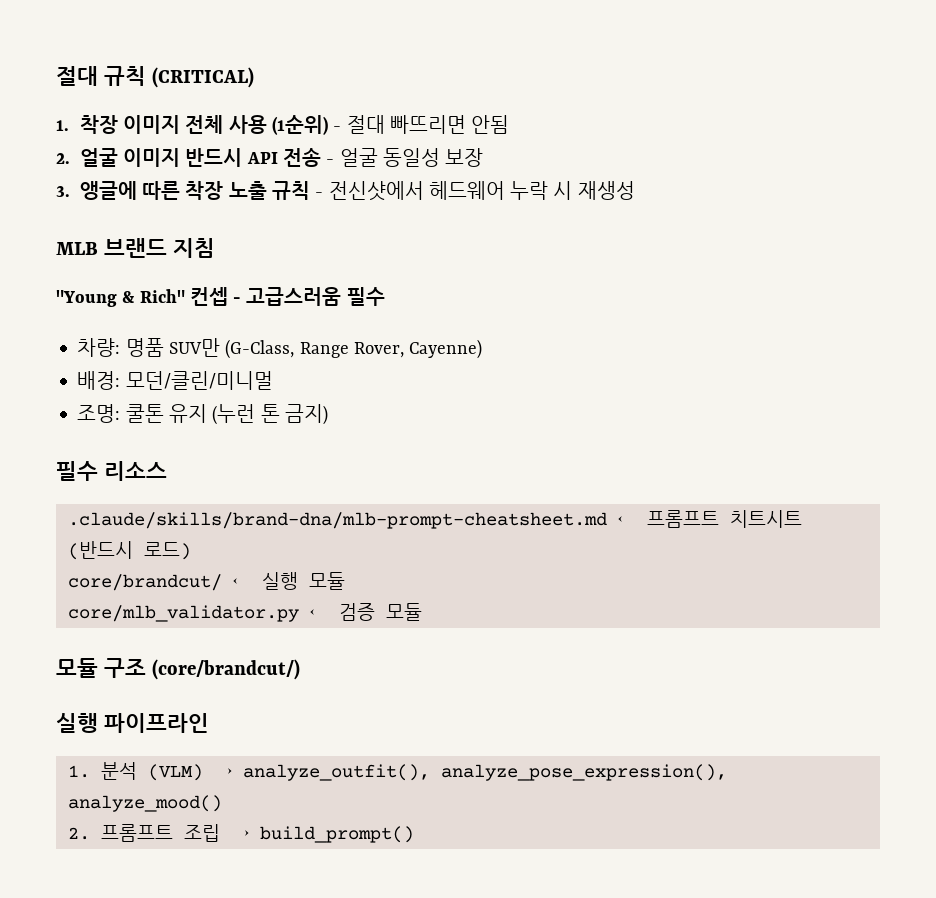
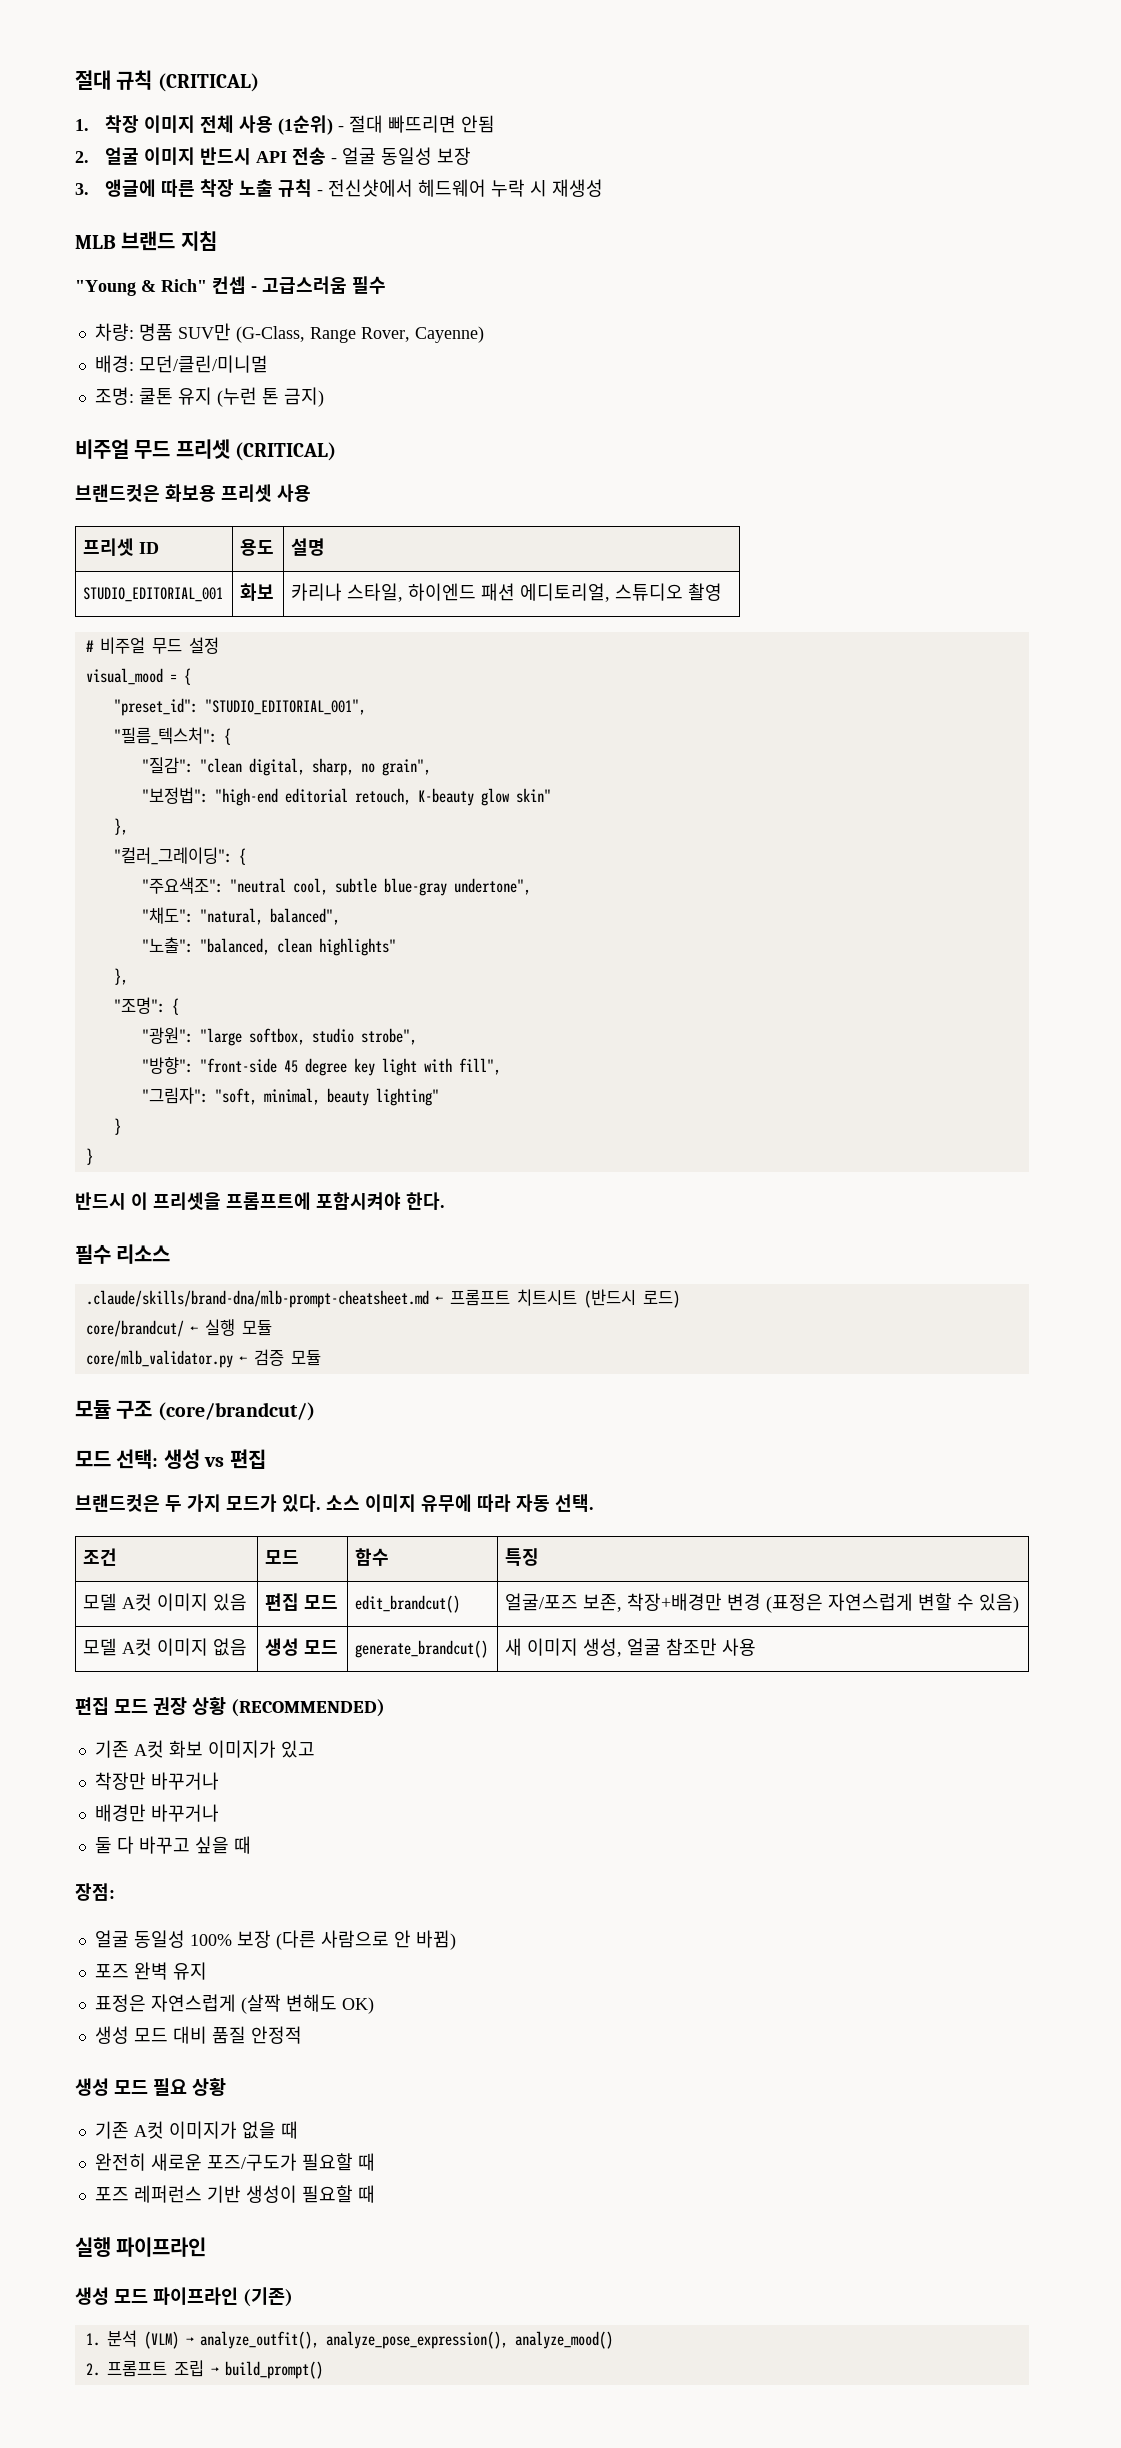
(328, 414) none -> [75,439,337,461] [75,484,311,502] [83,538,160,556] [240,539,275,556] [291,538,326,556] [83,587,224,602] [240,583,275,601] [291,583,723,602] [85,637,219,654] [85,668,191,685] [113,698,366,716] [113,727,231,745] [141,757,431,776] [141,787,551,806] [113,818,128,835] [113,847,246,865] [141,877,531,896] [141,907,340,925] [141,937,396,956] [113,968,128,985] [113,997,179,1015] [141,1027,417,1046] [141,1057,501,1076] [141,1087,439,1106] [113,1118,121,1135] [85,1148,93,1165] [75,1192,445,1210] // 비주얼 무드 프리셋 (CRITICAL) // 브랜드컷은 화보용 프리셋 사용 // 프리셋 ID | 용도 | 설명 // STUDIO_EDITORIAL_001 | 화보 | 카리나 스타일, 하이엔드 패션 에디토리얼, 스튜디오 촬영 // # 비주얼 무드 설정 // visual_mood = { // "preset_id": "STUDIO_EDITORIAL_001", // "필름_텍스처": { // "질감": "clean digital, sharp, no grain", // "보정법": "high-end editorial retouch, K-beauty glow skin" // }, // "컬러_그레이딩": { // "주요색조": "neutral cool, subtle blue-gray undertone", // "채도": "natural, balanced", // "노출": "balanced, clean highlights" // }, // "조명": { // "광원": "large softbox, studio strobe", // "방향": "front-side 45 degree key light with fill", // "그림자": "soft, minimal, beauty lighting" // } // } // 반드시 이 프리셋을 프롬프트에 포함시켜야 한다.
[56,713,209,733] 실행 파이프라인 -> [75,1449,266,1469] [75,1494,594,1512] [83,1548,118,1566] [265,1550,300,1564] [355,1548,390,1566] [505,1548,540,1566] [83,1593,248,1611] [265,1593,339,1611] [355,1595,461,1613] [505,1593,1020,1613] [83,1638,248,1656] [265,1638,339,1656] [355,1640,489,1658] [505,1638,757,1657] [75,1697,385,1717] [94,1740,315,1758] [94,1772,219,1790] [94,1804,219,1822] [94,1836,251,1854] [75,1883,115,1901] [94,1930,456,1950] [94,1962,207,1980] [94,1994,374,2014] [94,2026,302,2044] [75,2078,226,2096] [94,2121,298,2139] [94,2153,375,2171] [94,2185,375,2203] [75,2237,207,2257] [75,2287,293,2307] 모드 선택: 생성 vs 편집 // 브랜드컷은 두 가지 모드가 있다. 소스 이미지 유무에 따라 자동 선택. // 조건 | 모드 | 함수 | 특징 // 모델 A컷 이미지 있음 | 편집 모드 | edit_brandcut() | 얼굴/포즈 보존, 착장+배경만 변경 (표정은 자연스럽게 변할 수 있음) // 모델 A컷 이미지 없음 | 생성 모드 | generate_brandcut() | 새 이미지 생성, 얼굴 참조만 사용 // 편집 모드 권장 상황 (RECOMMENDED) // 기존 A컷 화보 이미지가 있고 // 착장만 바꾸거나 // 배경만 바꾸거나 // 둘 다 바꾸고 싶을 때 // 장점: // 얼굴 동일성 100% 보장 (다른 사람으로 안 바뀜) // 포즈 완벽 유지 // 표정은 자연스럽게 (살짝 변해도 OK) // 생성 모드 대비 품질 안정적 // 생성 모드 필요 상황 // 기존 A컷 이미지가 없을 때 // 완전히 새로운 포즈/구도가 필요할 때 // 포즈 레퍼런스 기반 생성이 필요할 때 // 실행 파이프라인 // 생성 모드 파이프라인 (기존)

